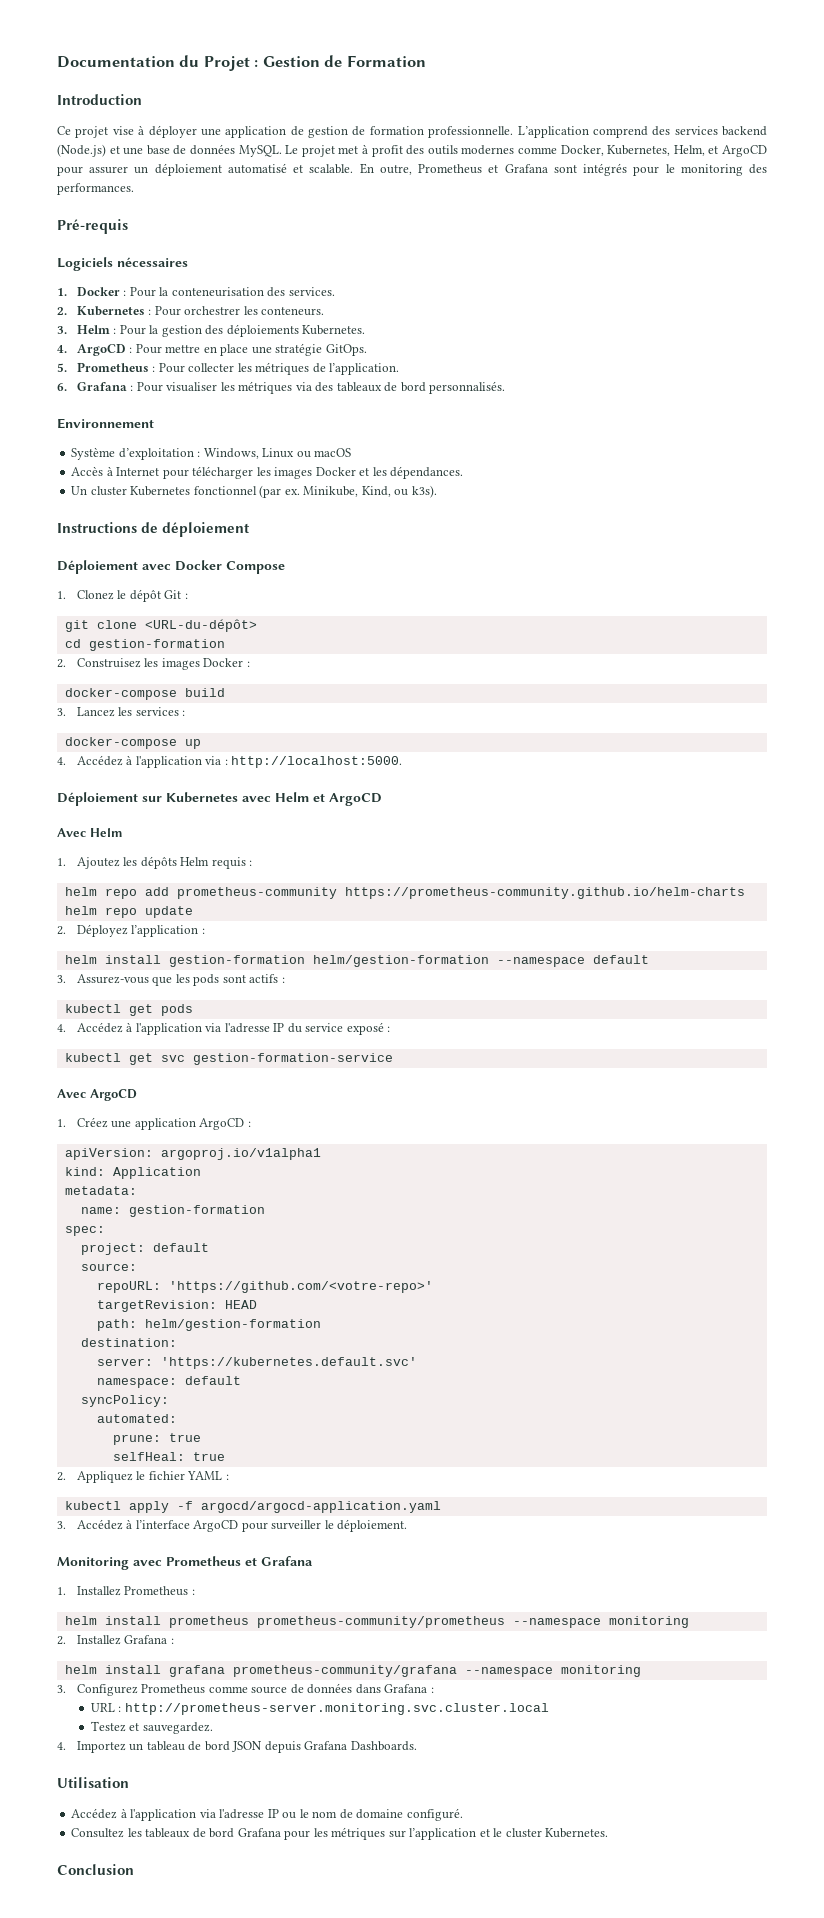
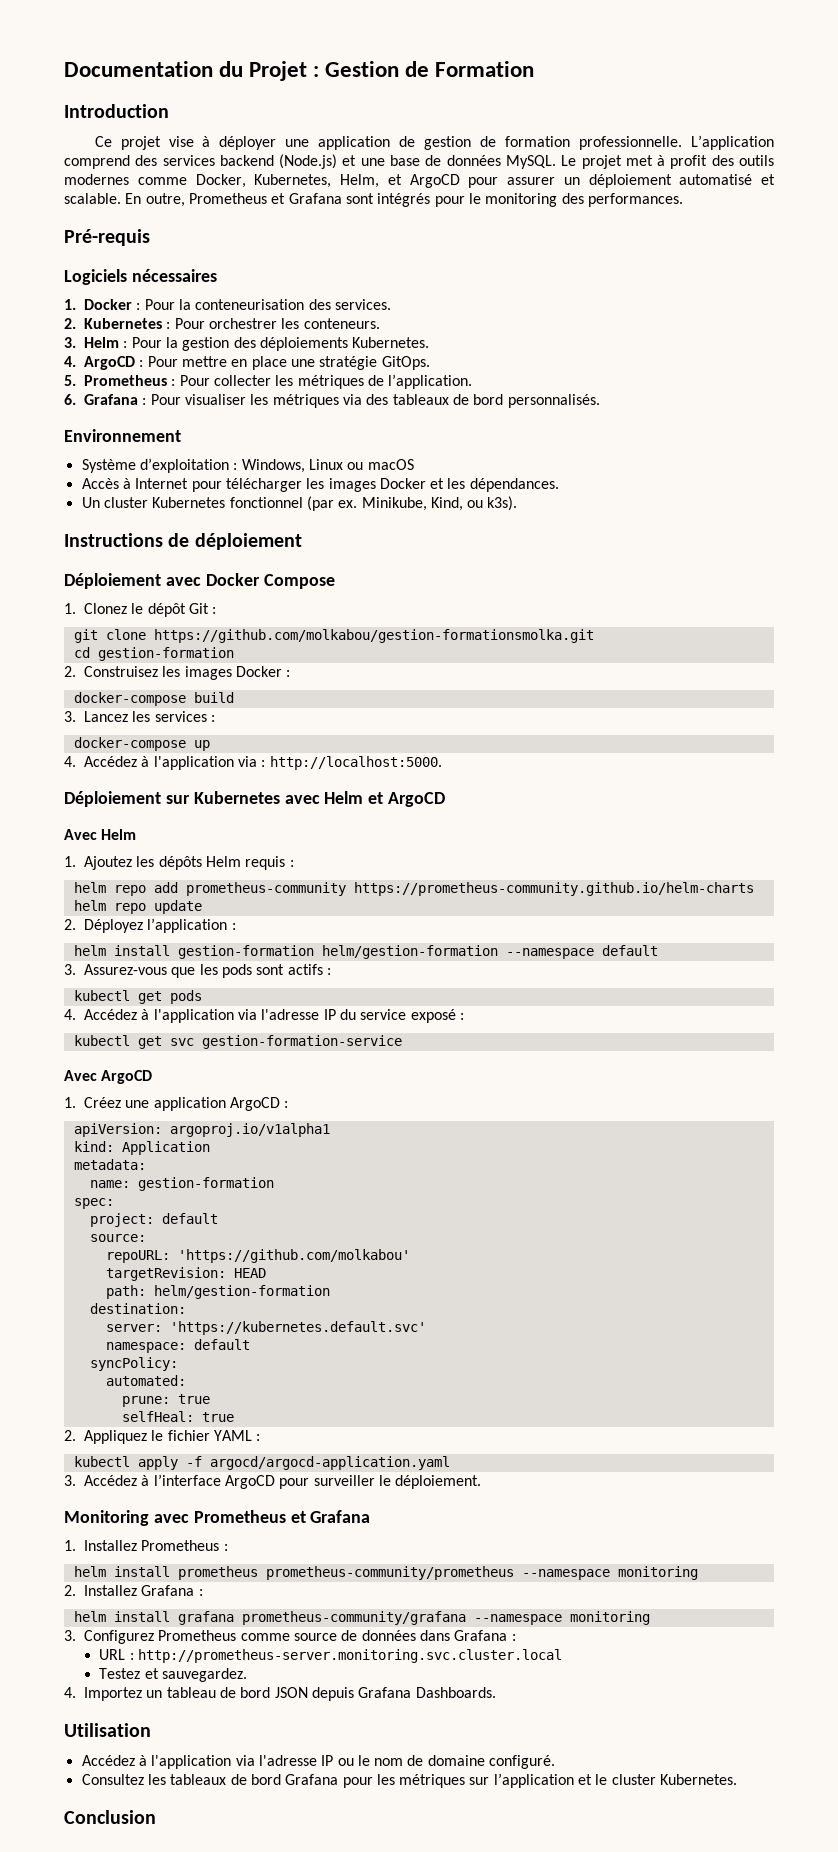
[144,619,257,632] <URL-du-dépôt> -> [153,629,594,643] https://github.com/molkabou/gestion-formationsmolka.git
[168,1281,433,1293] 'https://github.com/<votre-repo>' -> [177,1249,410,1263] 'https://github.com/molkabou'

